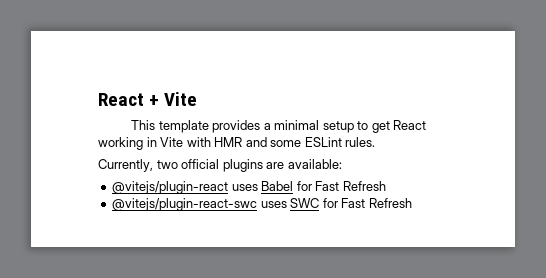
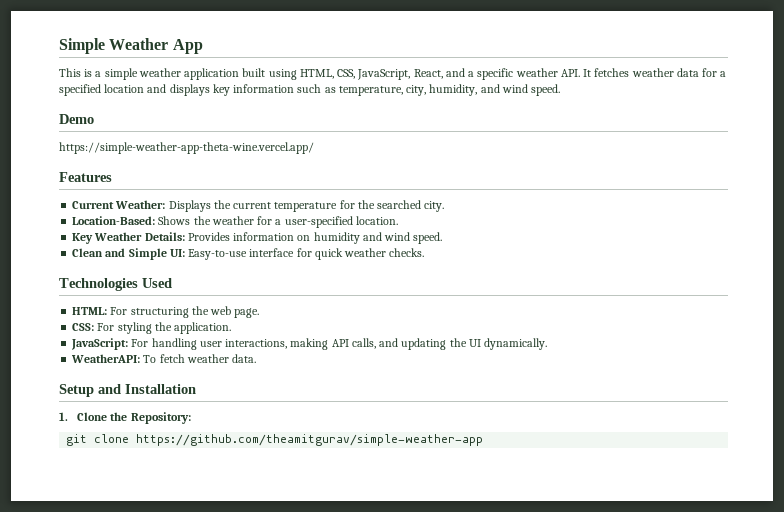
[98,92,198,106] [130,120,427,133] [98,137,376,150] [98,159,342,172] [112,181,386,194] [112,198,412,211] React + Vite // This template provides a minimal setup to get React working in Vite with HMR and some ESLint rules. // Currently, two official plugins are available: // @vitejs/plugin-react uses Babel for Fast Refresh // @vitejs/plugin-react-swc uses SWC for Fast Refresh -> [59,38,203,54] [59,68,727,80] [59,84,561,96] [59,114,94,124] [59,142,314,154] [59,172,112,182] [72,200,445,212] [72,216,398,228] [72,232,443,244] [72,248,425,260] [59,278,172,291] [72,306,260,318] [72,322,232,334] [71,338,548,350] [71,354,257,363] [59,384,196,397] [59,412,191,424] [66,434,484,446] Simple Weather App // This is a simple weather application built using HTML, CSS, JavaScript, React, and a specific weather API. It fetches weather data for a specified location and displays key information such as temperature, city, humidity, and wind speed. // Demo // https://simple-weather-app-theta-wine.vercel.app/ // Features // Current Weather: Displays the current temperature for the searched city. // Location-Based: Shows the weather for a user-specified location. // Key Weather Details: Provides information on humidity and wind speed. // Clean and Simple UI: Easy-to-use interface for quick weather checks. // Technologies Used // HTML: For structuring the web page. // CSS: For styling the application. // JavaScript: For handling user interactions, making API calls, and updating the UI dynamically. // WeatherAPI: To fetch weather data. // Setup and Installation // 1. Clone the Repository: // git clone https://github.com/theamitgurav/simple-weather-app

